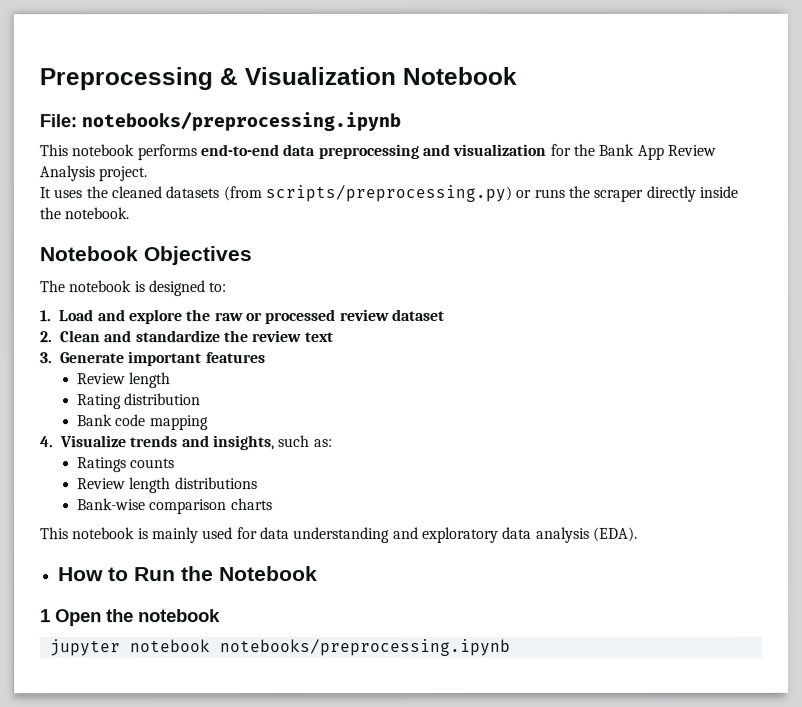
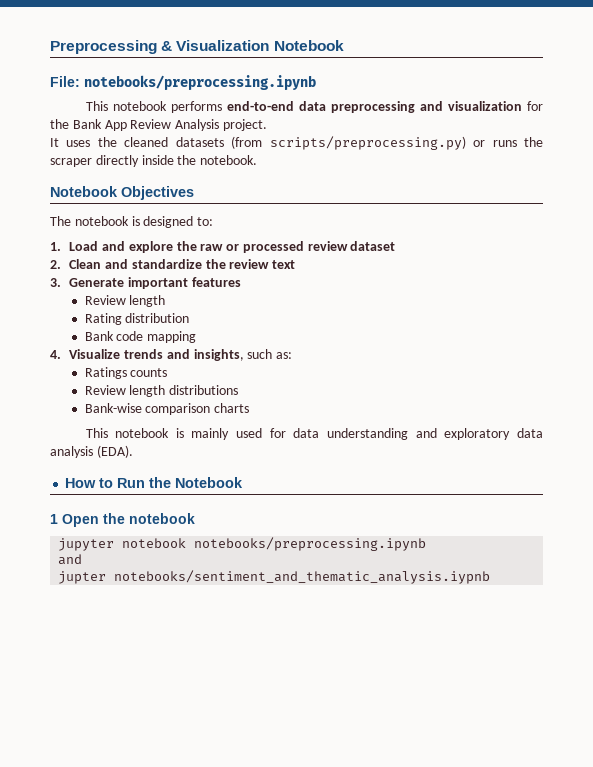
(511, 647) none -> [58,554,83,565] [58,570,491,584] // and // jupter notebooks/sentiment_and_thematic_analysis.iypnb

